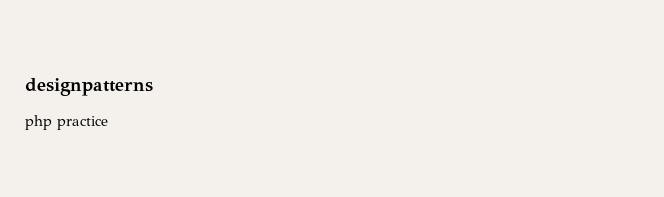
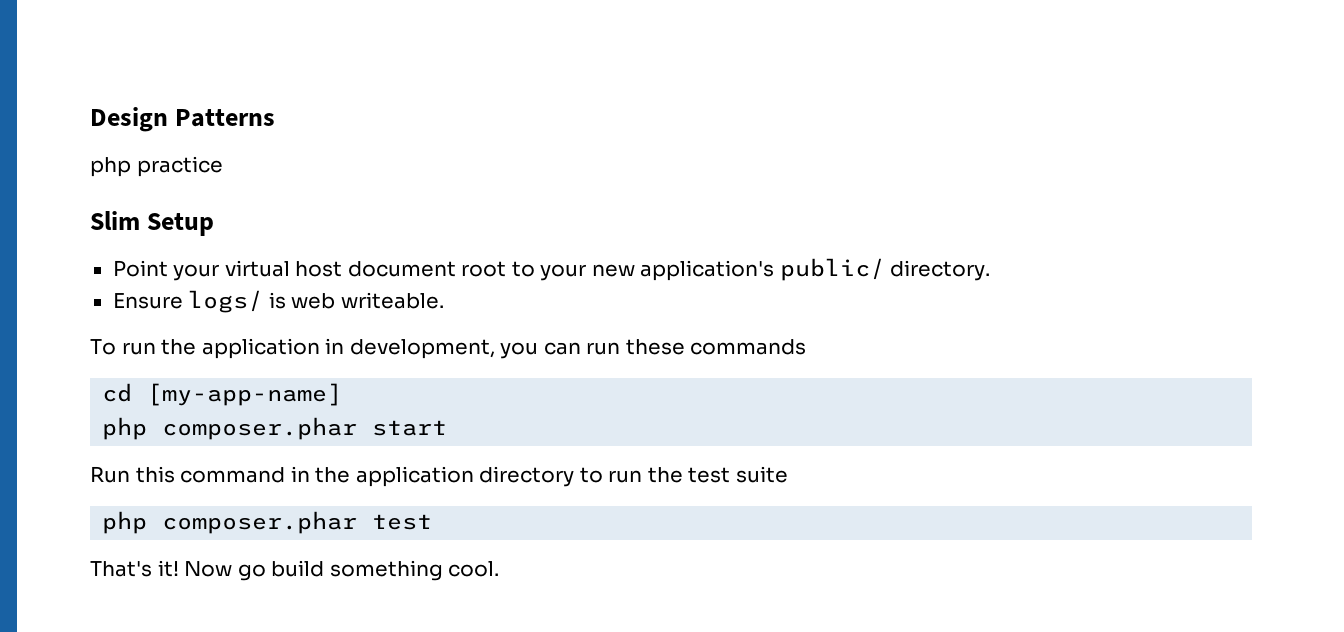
[25,78,153,96] designpatterns -> [90,107,276,132] Design Patterns
(108, 123) none -> [90,211,215,236] [112,258,991,281] [112,290,444,313] [90,338,807,359] [102,383,343,406] [102,417,448,440] [90,466,788,487] [102,511,433,534] [90,560,500,581] // Slim Setup // Point your virtual host document root to your new application's public/ directory. // Ensure logs/ is web writeable. // To run the application in development, you can run these commands // cd [my-app-name] // php composer.phar start // Run this command in the application directory to run the test suite // php composer.phar test // That's it! Now go build something cool.

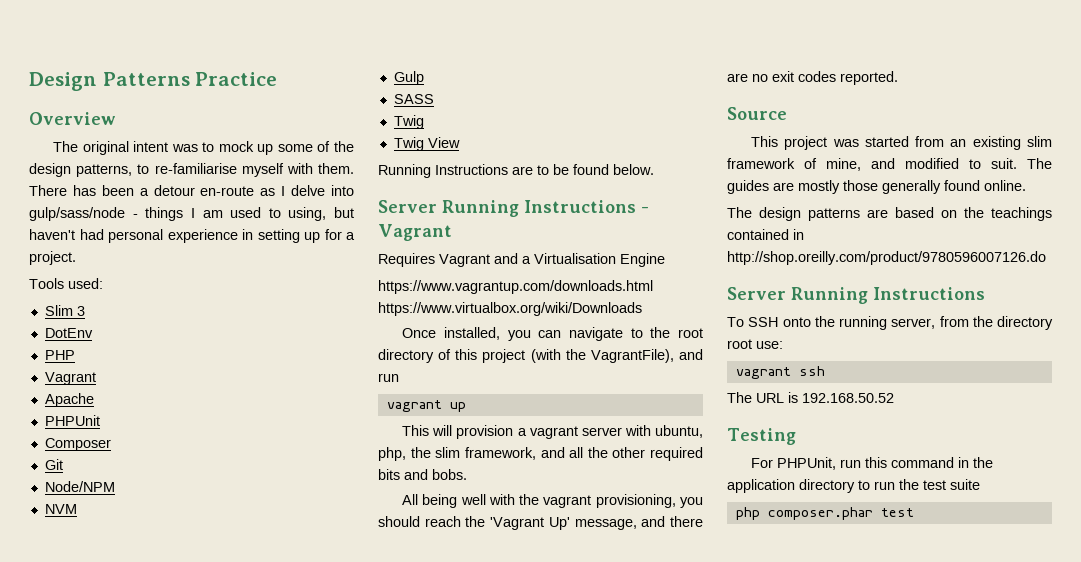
[90,156,223,177] [90,211,215,236] [112,258,991,281] [112,290,444,313] [90,338,807,359] [102,383,343,406] [102,417,448,440] [90,466,130,483] // php practice // Slim Setup // Point your virtual host document root to your new application's public/ directory. // Ensure logs/ is web writeable. // To run the application in development, you can run these commands // cd [my-app-name] // php composer.phar start // Run -> [195,72,278,86] [29,112,116,125] [53,141,354,155] [29,163,354,177] [29,185,354,196] [29,207,354,221] [29,229,355,243] [29,251,76,265] [29,278,103,289] [44,305,85,316] [44,328,93,338] [44,350,75,360] [44,372,96,385] [44,393,94,407] [44,415,100,426] [44,438,111,451] [44,459,63,470] [44,481,115,492] [44,504,77,514] [393,71,424,85] [393,94,434,104] [393,115,424,129] [393,137,460,151] [378,164,654,178] [378,200,649,217] [378,224,452,241] [378,253,665,267] [378,280,653,294] [378,302,642,316] [402,327,703,341] [378,349,703,363] [378,373,399,382] [386,400,466,412] [402,425,703,439] [378,447,703,461] [378,469,467,480] [402,494,703,508] [378,516,703,530] [727,71,898,85] [727,107,787,120] [751,136,1052,150] [727,158,1052,171] [727,180,1026,194] [727,207,1052,221] [727,229,804,240] [727,251,1046,265] [727,287,985,304] [727,316,1053,330] [727,339,783,349] [735,366,825,379] [727,392,894,403] [727,428,796,445] [751,457,862,470] Practice // Overview // The original intent was to mock up some of the design patterns, to re-familiarise myself with them. There has been a detour en-route as I delve into gulp/sass/node - things I am used to using, but haven't had personal experience in setting up for a project. // Tools used: // Slim 3 // DotEnv // PHP // Vagrant // Apache // PHPUnit // Composer // Git // Node/NPM // NVM // Gulp // SASS // Twig // Twig View // Running Instructions are to be found below. // Server Running Instructions - Vagrant // Requires Vagrant and a Virtualisation Engine // https://www.vagrantup.com/downloads.html https://www.virtualbox.org/wiki/Downloads // Once installed, you can navigate to the root directory of this project (with the VagrantFile), and run // vagrant up // This will provision a vagrant server with ubuntu, php, the slim framework, and all the other required bits and bobs. // All being well with the vagrant provisioning, you should reach the 'Vagrant Up' message, and there are no exit codes reported. // Source // This project was started from an existing slim framework of mine, and modified to suit. The guides are mostly those generally found online. // The design patterns are based on the teachings contained in http://shop.oreilly.com/product/9780596007126.do // Server Running Instructions // To SSH onto the running server, from the directory root use: // vagrant ssh // The URL is 192.168.50.52 // Testing // For PHPUnit, run
[90,560,500,581] // That's it! Now go build something cool. -> (914, 512) none

